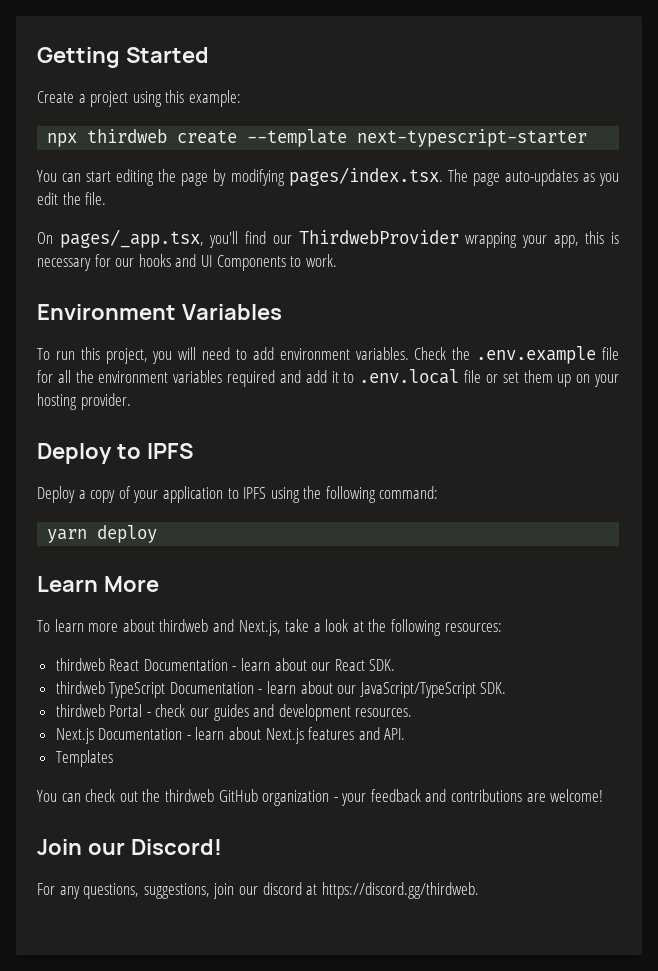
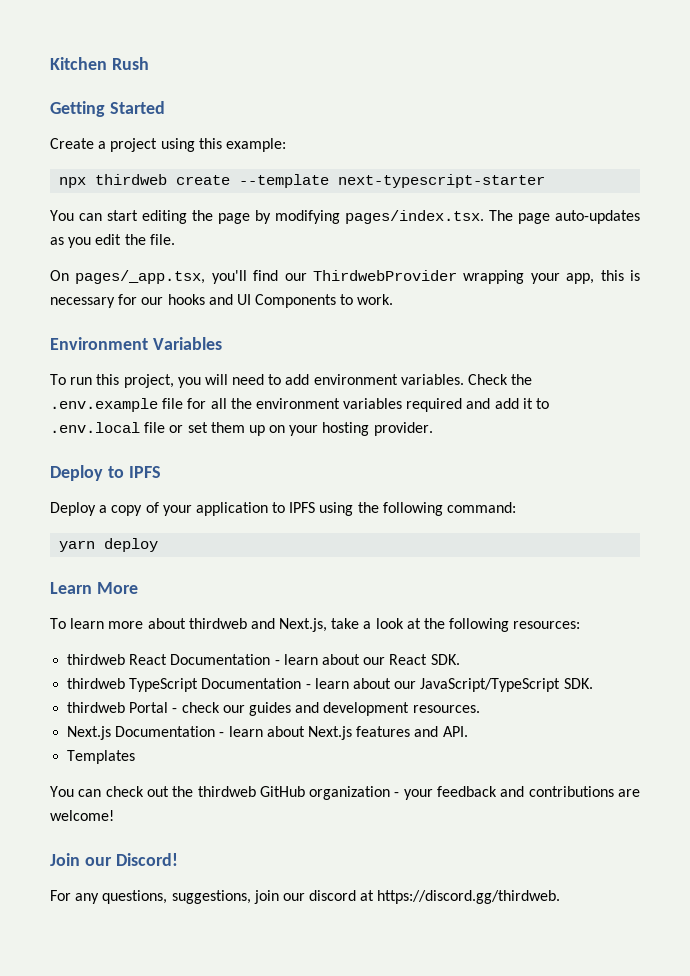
(37, 57) none -> [50,57,149,70] Kitchen Rush //

